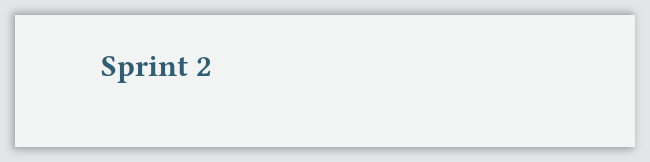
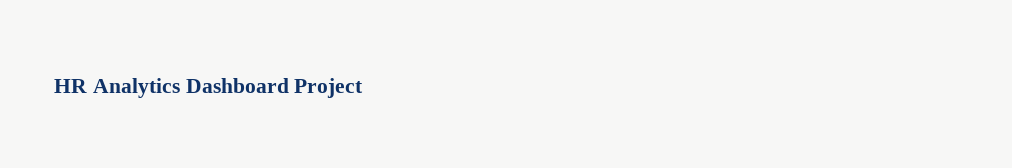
[101,56,213,83] Sprint 2 -> [54,78,364,98] HR Analytics Dashboard Project

